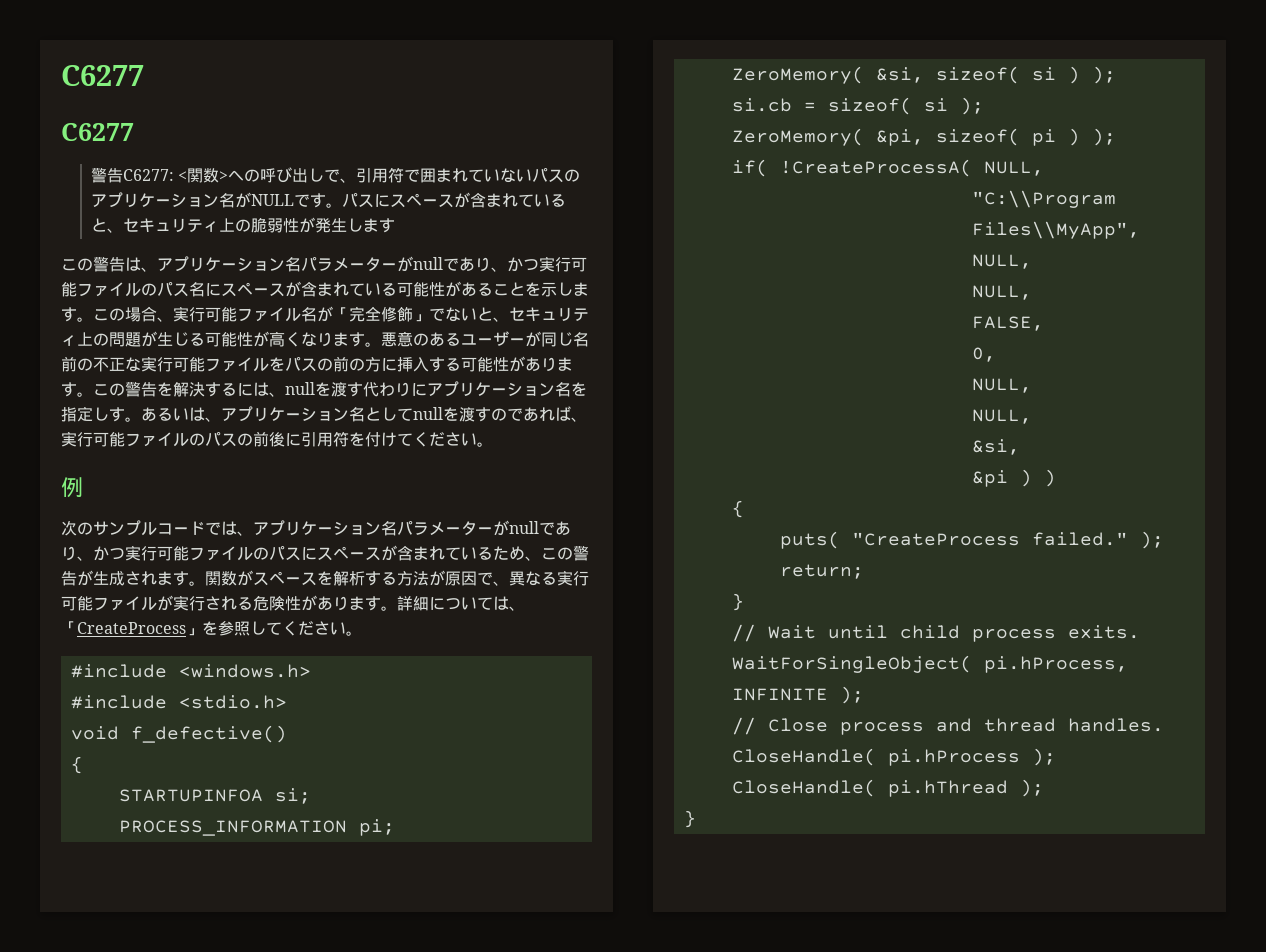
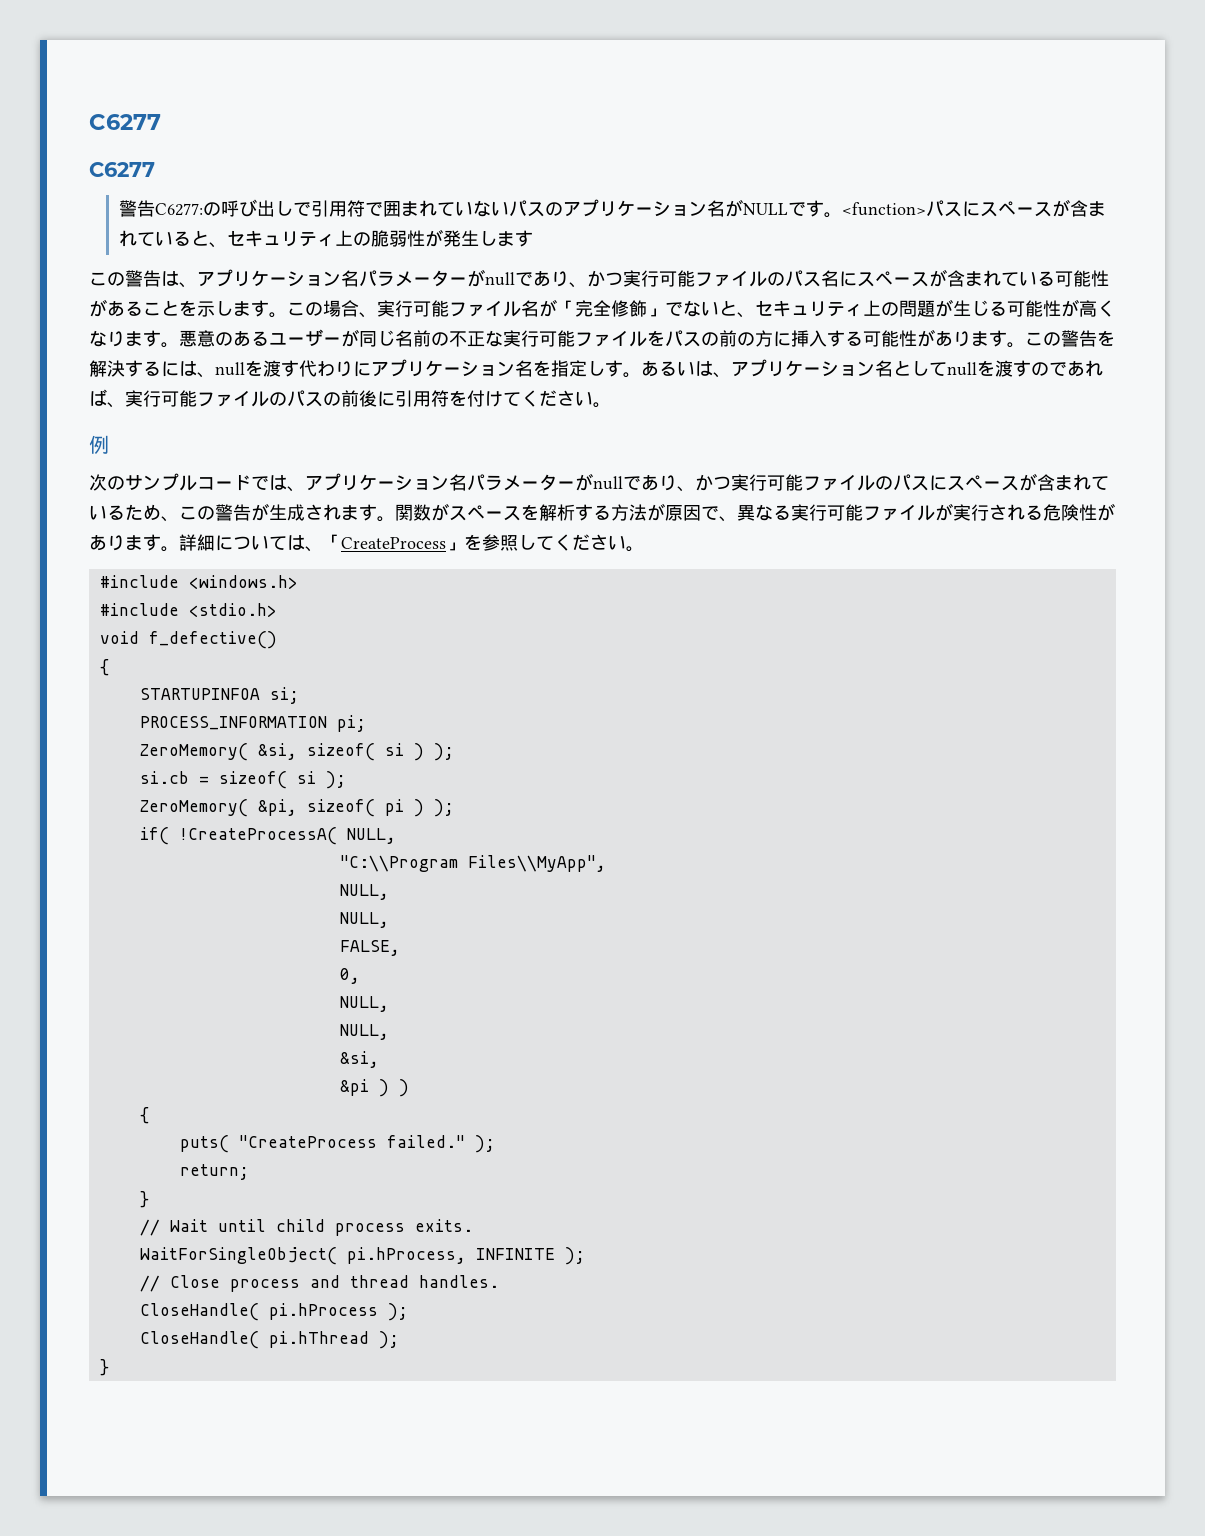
[178,168,245,183] <関数>へ -> (203, 209) none
[340,178,357,183] 、 -> (311, 209) none
(342, 205) none -> [841,202,926,216] <function>

